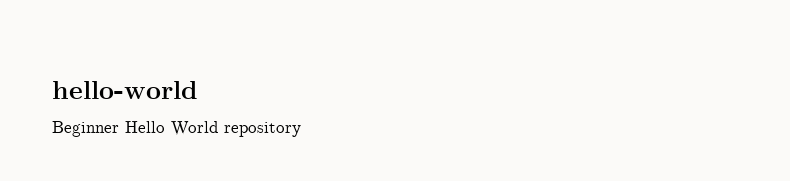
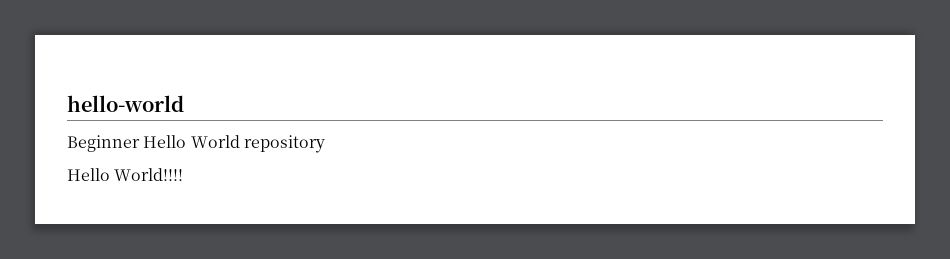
(301, 129) none -> [67,168,184,181] // Hello World!!!!

